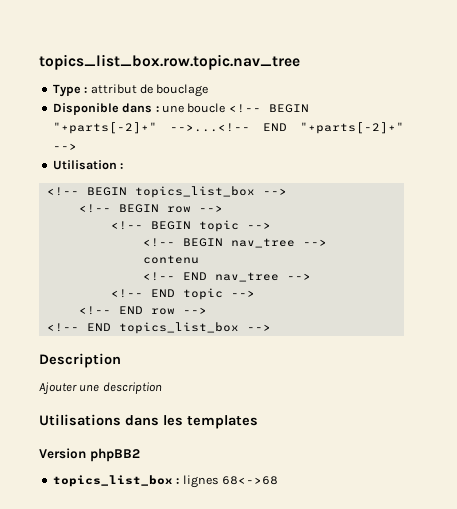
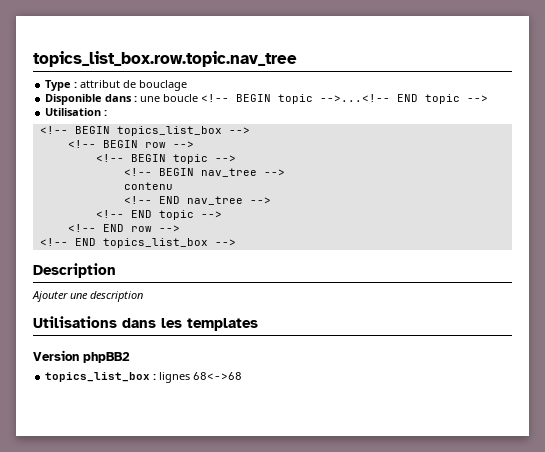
[52,122,157,134] "+parts[-2]+" -> [278,94,314,104] topic
[300,122,404,134] "+parts[-2]+" -> [425,94,461,104] topic

